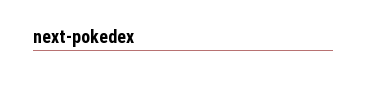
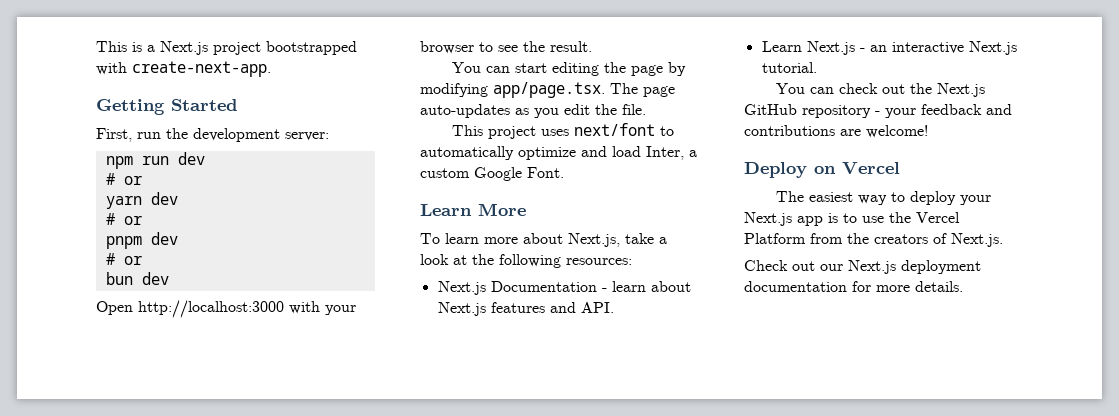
[33,29,134,47] next-pokedex -> [96,41,357,55] [96,61,271,77] [96,99,237,115] [96,128,329,142] [105,152,205,169] [105,173,142,185] [105,192,178,209] [105,213,142,225] [105,232,178,249] [105,253,142,265] [105,272,169,285] [96,300,356,318] [420,41,592,54] [452,62,687,76] [420,82,675,98] [420,104,646,118] [452,123,675,139] [420,146,697,160] [420,167,564,181] [420,203,526,216] [420,233,667,247] [420,254,632,268] [437,281,691,295] [437,302,614,316] [761,41,1017,55] [761,62,817,73] [776,83,986,97] [744,104,1012,118] [744,125,928,138] [744,162,900,178] [776,191,992,205] [744,212,960,226] [744,233,1003,247] [744,260,981,274] [744,281,963,292] This is a Next.js project bootstrapped with create-next-app. // Getting Started // First, run the development server: // npm run dev // # or // yarn dev // # or // pnpm dev // # or // bun dev // Open http://localhost:3000 with your browser to see the result. // You can start editing the page by modifying app/page.tsx. The page auto-updates as you edit the file. // This project uses next/font to automatically optimize and load Inter, a custom Google Font. // Learn More // To learn more about Next.js, take a look at the following resources: // Next.js Documentation - learn about Next.js features and API. // Learn Next.js - an interactive Next.js tutorial. // You can check out the Next.js GitHub repository - your feedback and contributions are welcome! // Deploy on Vercel // The easiest way to deploy your Next.js app is to use the Vercel Platform from the creators of Next.js. // Check out our Next.js deployment documentation for more details.

